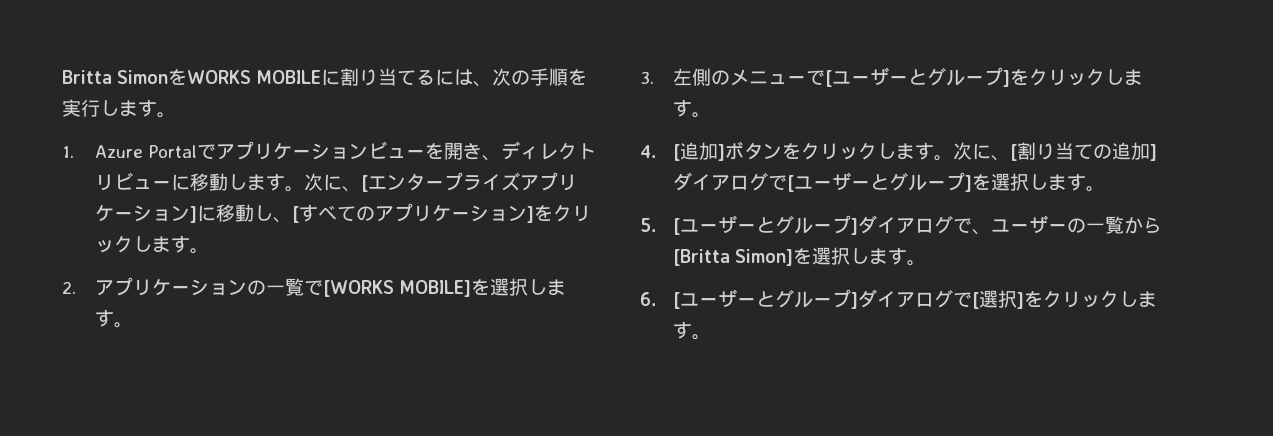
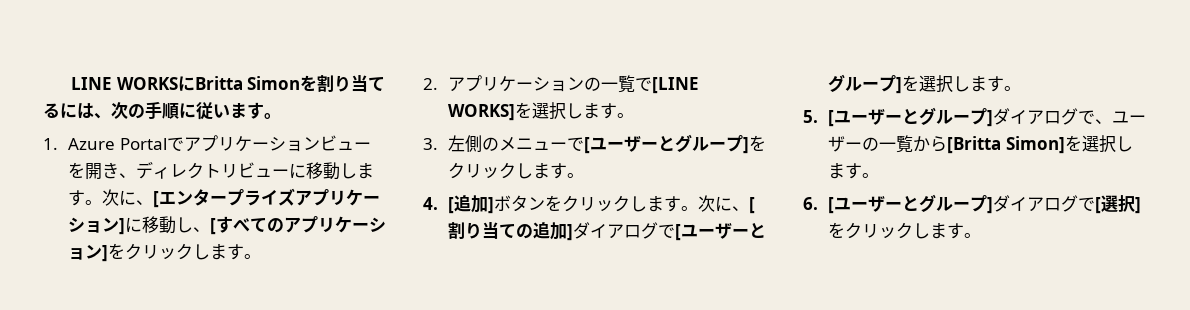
[62,69,341,86] Britta SimonをWORKS MOBILEに -> [71,75,318,92] LINE WORKSにBritta Simonを
[568,69,588,85] [62,99,119,117] を実行し -> [179,102,230,120] に従い
[323,280,472,297] [WORKS MOBILE] -> [652,77,700,94] [448,104,516,121] [LINE WORKS]

